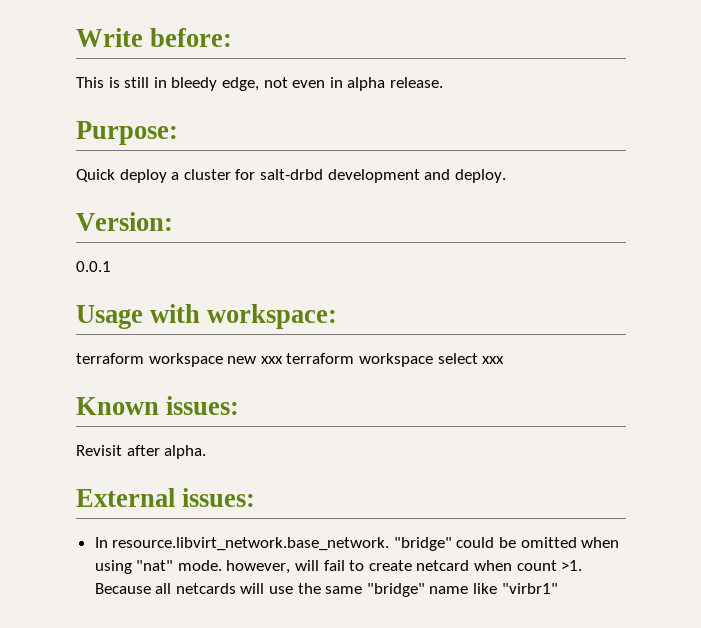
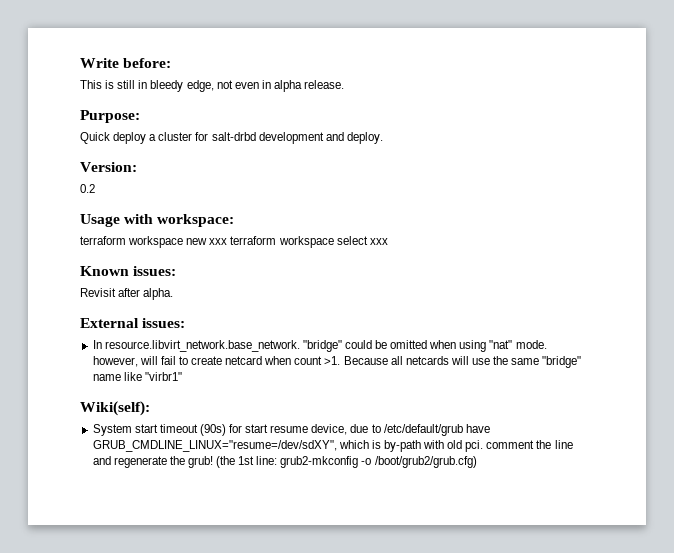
[76,261,111,272] 0.0.1 -> [80,184,95,193] 0.2
(558, 588) none -> [80,401,150,416] [92,424,490,436] [92,440,573,452] [92,456,477,468] // Wiki(self): // System start timeout (90s) for start resume device, due to /etc/default/grub have GRUB_CMDLINE_LINUX="resume=/dev/sdXY", which is by-path with old pci. comment the line and regenerate the grub! (the 1st line: grub2-mkconfig -o /boot/grub2/grub.cfg)

